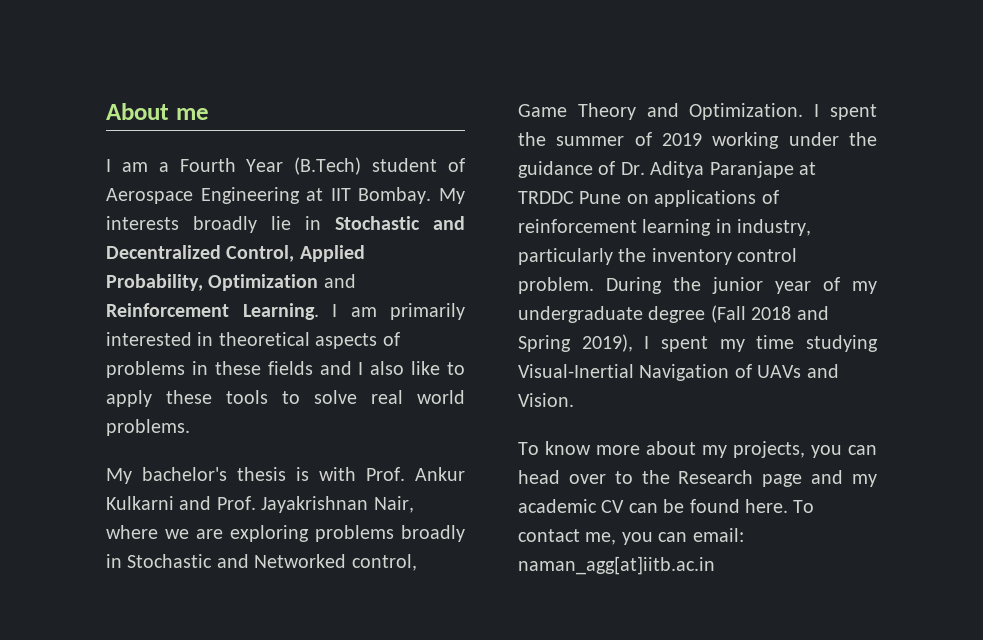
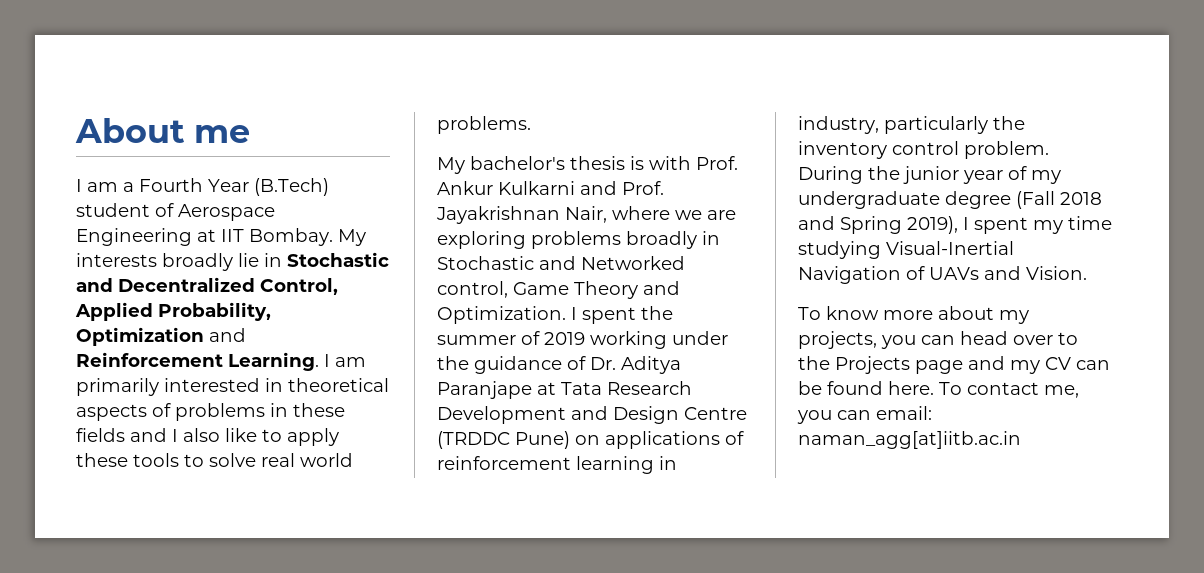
[518,191,622,204] TRDDC Pune -> [561,381,692,395] [437,406,747,424] [437,431,570,449] Tata Research Development and Design Centre (TRDDC Pune)
[678,470,754,484] Research -> [835,356,910,374] Projects
[518,499,597,513] academic -> (1040, 367) none

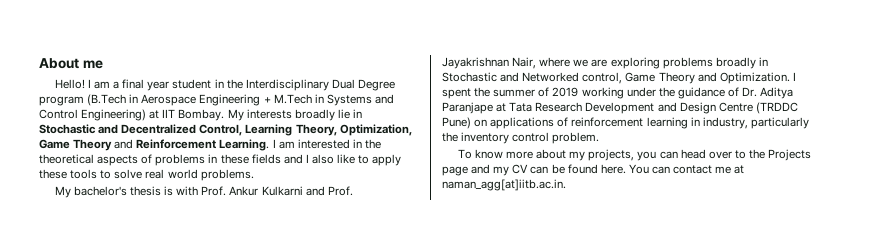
(251, 134) none -> [54,79,85,89] Hello!
[139,178,329,196] [76,203,275,221] [76,228,192,246] Fourth Year (B.Tech) student of Aerospace Engineering -> [122,79,395,91] [39,94,394,106] [39,109,147,121] final year student in the Interdisciplinary Dual Degree program (B.Tech in Aerospace Engineering + M.Tech in Systems and Control Engineering)
[75,302,271,321] [76,327,204,346] Applied Probability, Optimization -> [245,124,412,136] [39,139,113,151] Learning Theory, Optimization, Game Theory
[76,378,159,396] primarily -> (295, 145) none
(283, 385) none -> [364,139,381,149] the
[798,166,1061,184] [798,191,1102,209] [798,216,1112,234] [798,241,1014,259] [798,266,1087,284] During the junior year of my undergraduate degree (Fall 2018 and Spring 2019), I spent my time studying Visual-Inertial Navigation of UAVs and Vision. -> (600, 138) none
[939,382,1079,398] [797,406,932,424] [798,431,1021,449] To contact me, you can email: naman_agg[at]iitb.ac.in -> [628,164,745,174] [442,179,566,191] You can contact me at naman_agg[at]iitb.ac.in.

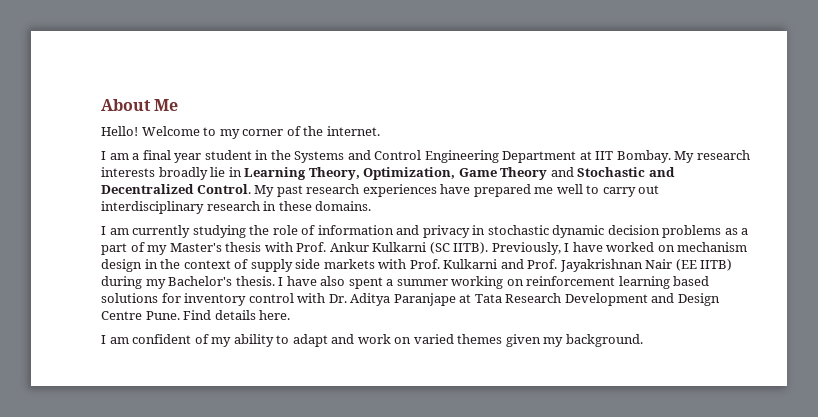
[82,60,103,69] me -> [154,99,179,111] Me
(85, 84) none -> [141,126,380,139] Welcome to my corner of the internet. //
[245,79,395,91] [39,94,324,106] Interdisciplinary Dual Degree program (B.Tech in Aerospace Engineering + M.Tech in -> (291, 155) none
[81,109,147,121] Engineering) -> [424,150,577,163] Engineering Department
(244, 115) none -> [696,150,750,160] research
[39,124,243,136] Stochastic and Decentralized Control, -> (242, 172) none
[136,139,381,151] [39,154,402,166] [39,169,254,181] [54,186,353,198] [442,57,768,69] [442,72,796,84] [442,87,739,99] Reinforcement Learning. I am interested in the theoretical aspects of problems in these fields and I also like to apply these tools to solve real world problems. // My bachelor's thesis is with Prof. Ankur Kulkarni and Prof. Jayakrishnan Nair, where we are exploring problems broadly in Stochastic and Networked control, Game Theory and Optimization. I spent the summer of 2019 working under the guidance of -> [577,167,675,177] [101,184,660,197] [101,201,372,214] [101,225,749,238] [101,242,748,255] [101,259,733,272] [101,276,710,289] [101,293,326,306] Stochastic and Decentralized Control. My past research experiences have prepared me well to carry out interdisciplinary research in these domains. // I am currently studying the role of information and privacy in stochastic dynamic decision problems as a part of my Master's thesis with Prof. Ankur Kulkarni (SC IITB). Previously, I have worked on mechanism design in the context of supply side markets with Prof. Kulkarni and Prof. Jayakrishnan Nair (EE IITB) during my Bachelor's thesis. I have also spent a summer working on reinforcement learning based solutions for inventory control with
[755,102,798,114] [442,117,809,129] [442,132,600,144] [457,149,812,161] [442,164,745,176] [442,179,566,191] (TRDDC Pune) on applications of reinforcement learning in industry, particularly the inventory control problem. // To know more about my projects, you can head over to the Projects page and my CV can be found here. You can contact me at naman_agg[at]iitb.ac.in. -> [145,310,291,320] [101,334,643,347] Pune. Find details here. // I am confident of my ability to adapt and work on varied themes given my background.

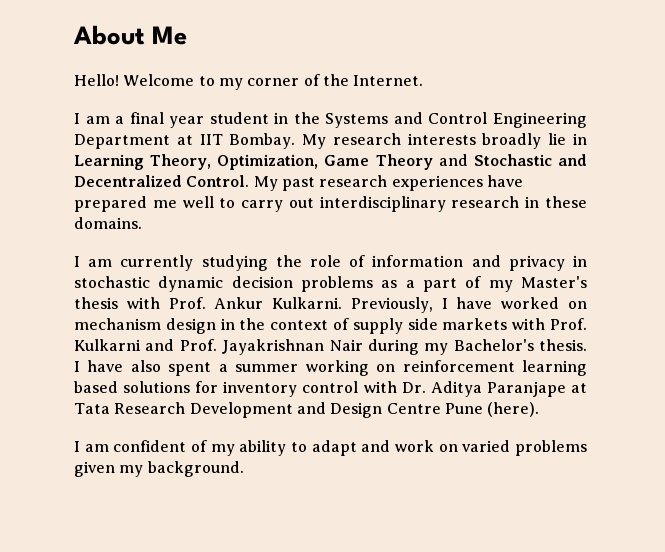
[326,126,380,136] internet. -> [353,75,424,86] Internet.
[372,242,489,254] Kulkarni (SC IITB). -> [272,297,343,309] Kulkarni.
[675,259,733,271] (EE IITB) -> (363, 345) none
[145,310,291,320] Pune. Find details here. -> [444,402,540,417] Pune (here).
[457,334,503,344] themes -> [515,440,587,456] problems

